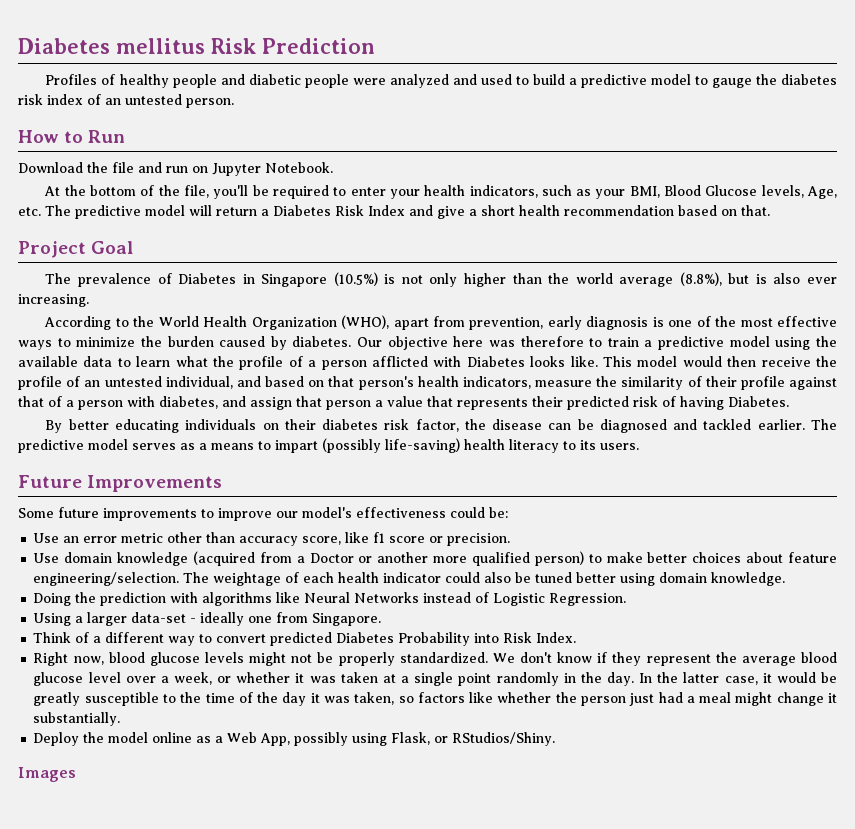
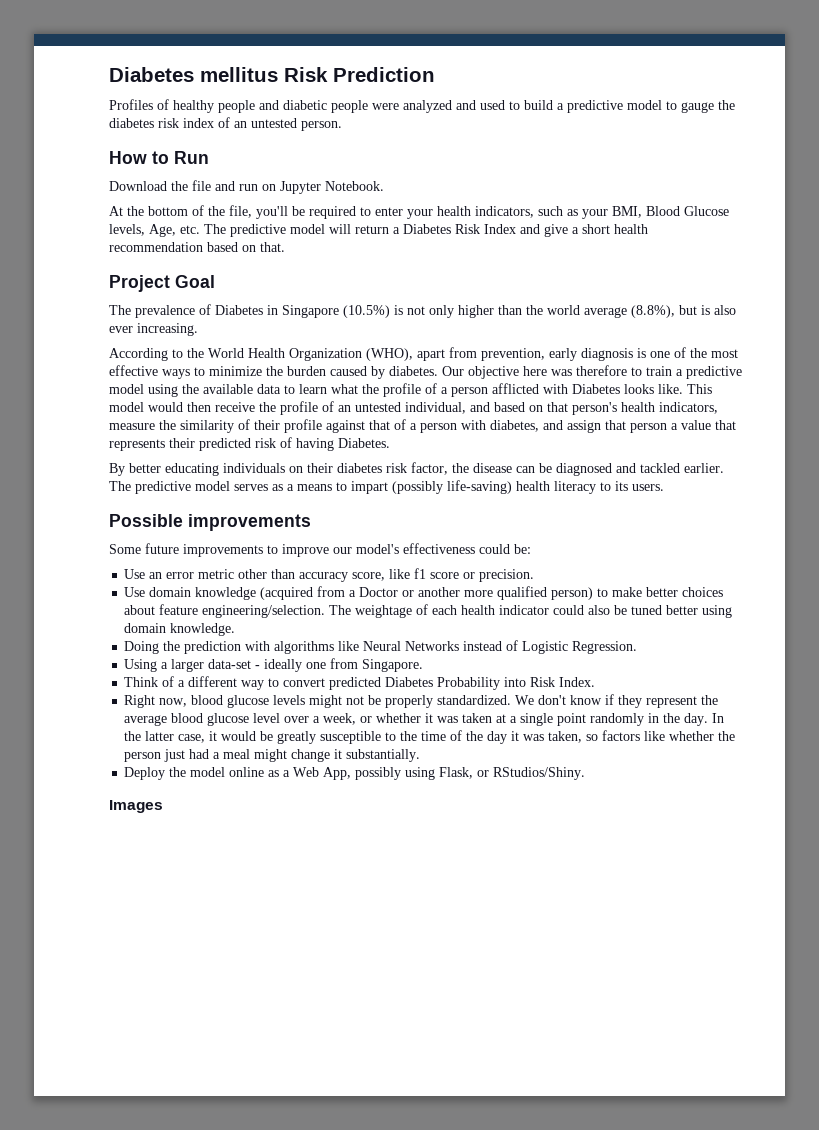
[18,475,223,492] Future Improvements -> [109,514,311,531] Possible improvements

